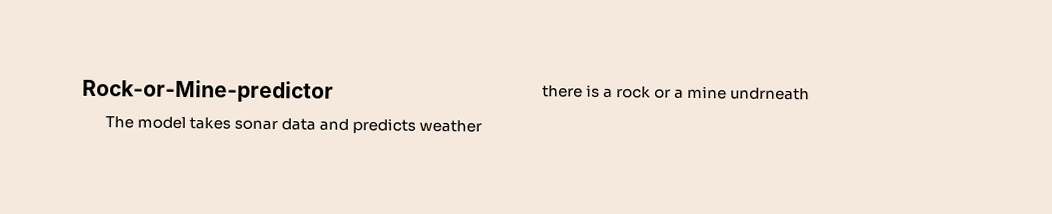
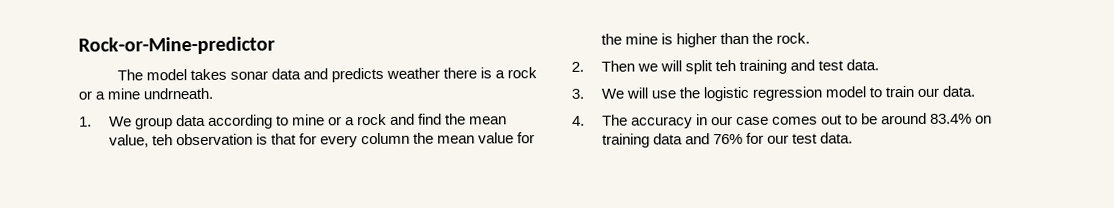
[730,87,811,101] undrneath -> [143,87,214,100] [79,113,508,130] [108,132,536,148] [600,32,810,48] [571,59,880,75] [571,85,976,102] [572,112,993,129] [601,132,854,148] undrneath. // 1. We group data according to mine or a rock and find the mean value, teh observation is that for every column the mean value for the mine is higher than the rock. // 2. Then we will split teh training and test data. // 3. We will use the logistic regression model to train our data. // 4. The accuracy in our case comes out to be around 83.4% on training data and 76% for our test data.

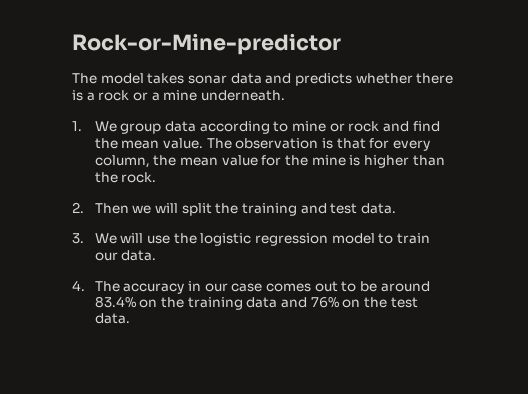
[385,67,440,79] weather -> [355,73,413,84] whether
[143,87,214,100] undrneath. -> [200,90,285,101] underneath.
[345,117,356,126] a -> (345, 127) none
[108,134,173,148] value, teh -> [162,138,232,149] value. The
[361,132,411,145] column -> [94,155,150,168] column,
[714,60,736,72] teh -> [215,203,239,214] the
(993, 119) none -> [160,297,184,308] the
[745,132,789,144] for our -> [342,297,387,308] on the

